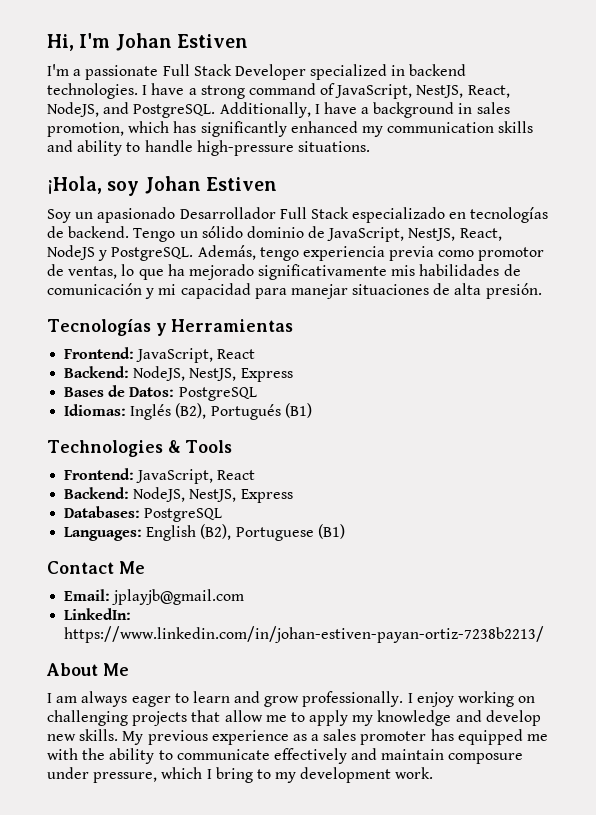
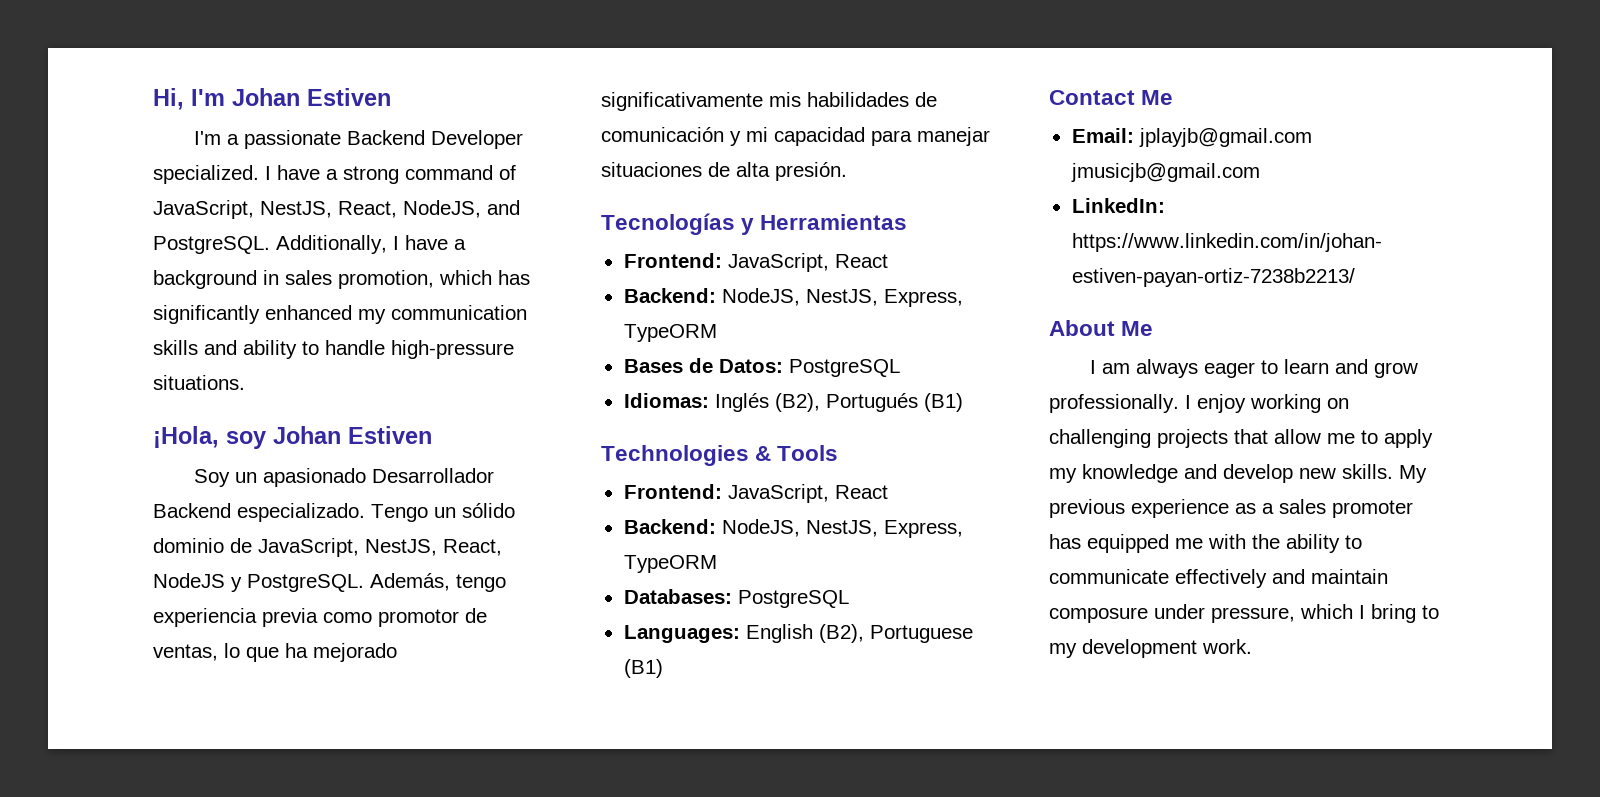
[162,64,467,80] [47,83,138,99] Full Stack Developer specialized in backend technologies. -> [346,130,523,149] [153,165,259,184] Backend Developer specialized.
[279,207,549,223] [47,226,130,238] Full Stack especializado en tecnologías de backend. -> [153,503,365,522] Backend especializado.
[240,368,293,382] Express -> [883,289,963,307] [623,324,717,342] Express, TypeORM
[240,489,293,503] Express -> [883,520,963,538] [623,555,717,573] Express, TypeORM
(245, 597) none -> [1070,163,1260,182] jmusicjb@gmail.com

